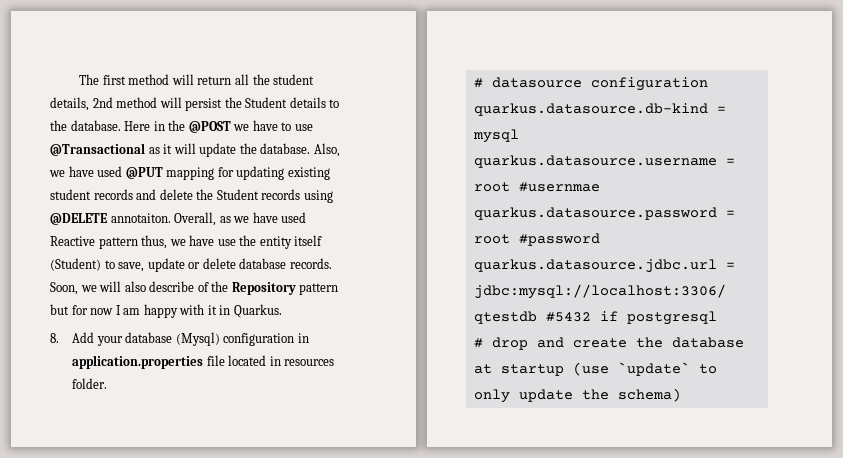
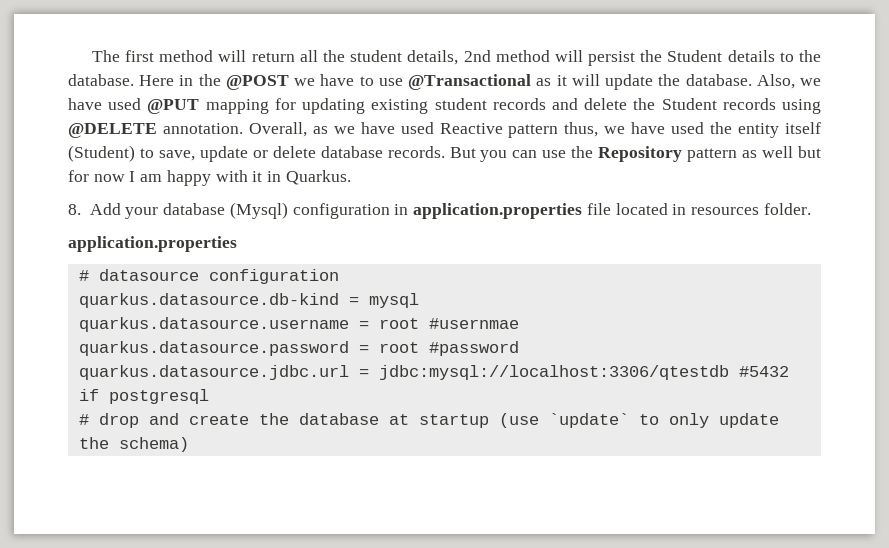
[110,213,171,223] annotaiton. -> [162,123,243,134] annotation.
[217,239,236,246] use -> [671,122,705,134] used
[50,281,209,295] Soon, we will also describe of -> [449,147,567,162] But you can use
(339, 289) none -> [742,146,794,158] as well
(108, 383) none -> [68,236,237,252] // application.properties

